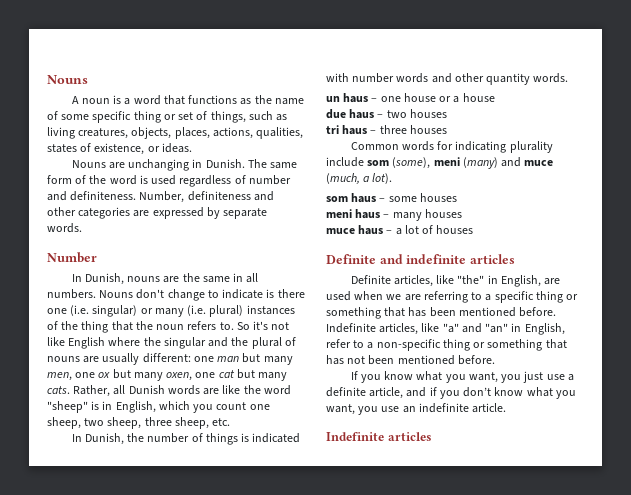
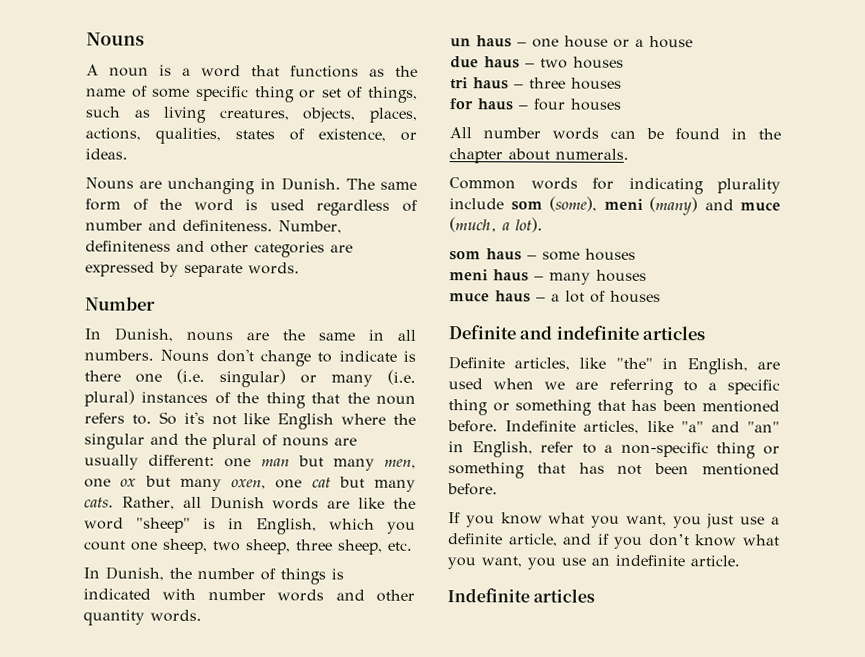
(447, 129) none -> [449,98,622,111] [449,127,781,141] [449,148,629,164] // for haus – four houses // All number words can be found in the chapter about numerals.

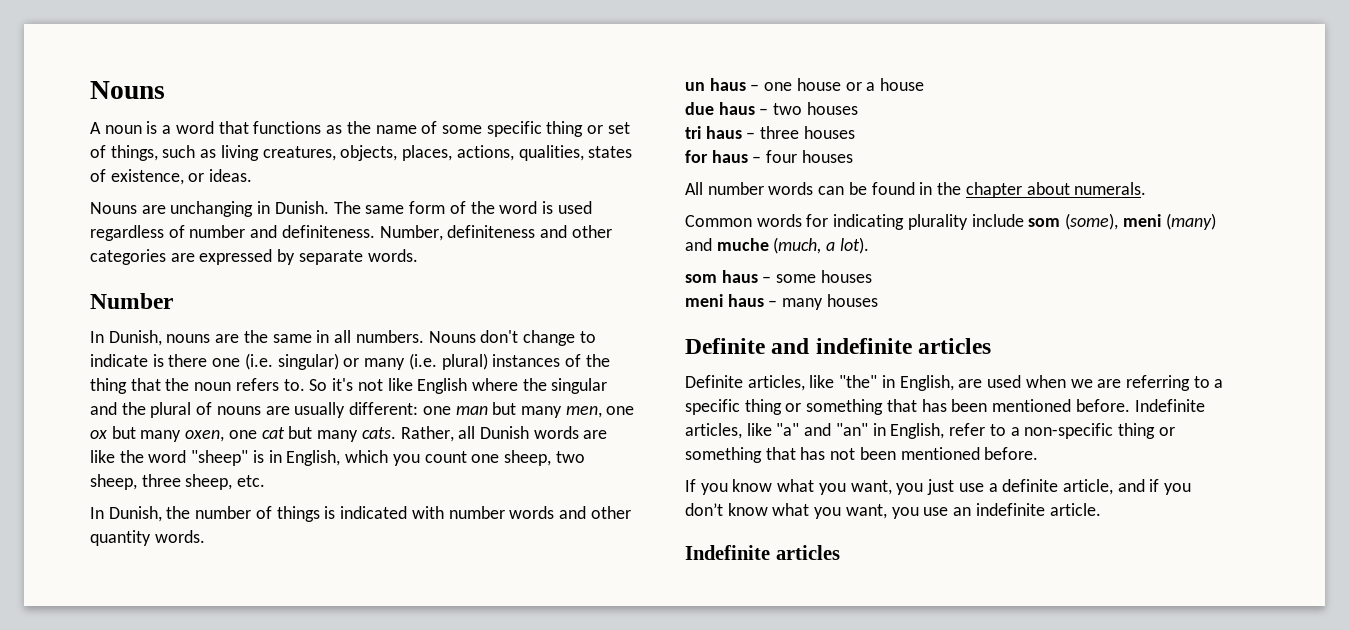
[740,202,781,212] muce -> [716,238,769,251] muche
[449,290,661,304] // muce haus – a lot of houses -> (878, 300) none

